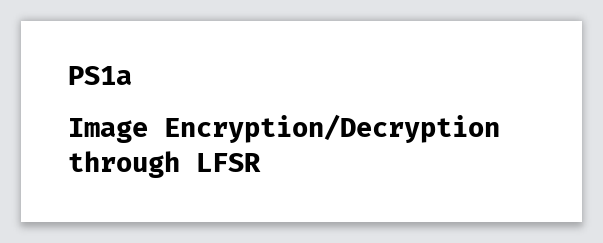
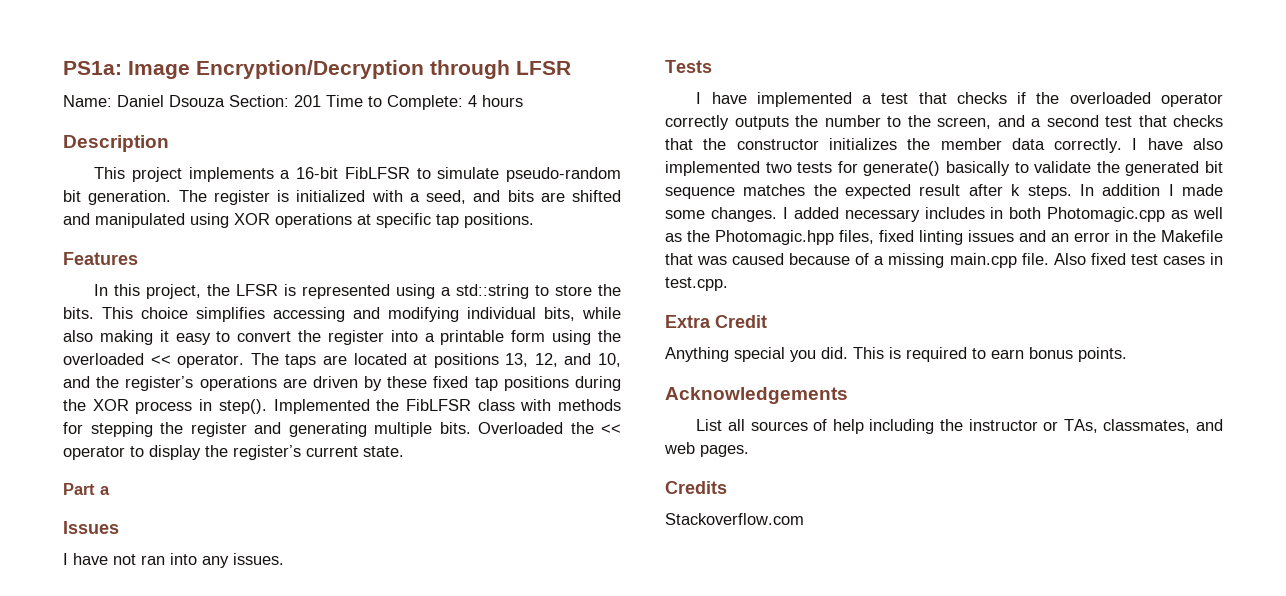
[68,66,132,85] PS1a // -> [63,61,122,75] PS1a:
(261, 162) none -> [63,95,523,110] [63,135,169,152] [94,167,621,182] [63,190,621,205] [63,213,534,228] [63,252,138,265] [94,284,621,299] [63,307,621,322] [63,330,621,345] [63,353,621,368] [63,376,621,391] [63,399,621,414] [63,422,621,437] [63,445,404,460] [63,483,110,495] [63,521,119,534] [63,553,284,568] [665,60,712,73] [696,92,1223,107] [665,115,1223,130] [665,138,1223,153] [665,161,1223,176] [665,184,1223,199] [665,207,1223,222] [665,230,1223,245] [665,253,1223,268] [665,277,728,291] [665,315,767,328] [665,347,1127,362] [665,387,848,404] [696,419,1223,434] [664,442,749,457] [665,481,727,494] [665,513,804,525] // Name: Daniel Dsouza Section: 201 Time to Complete: 4 hours // Description // This project implements a 16-bit FibLFSR to simulate pseudo-random bit generation. The register is initialized with a seed, and bits are shifted and manipulated using XOR operations at specific tap positions. // Features // In this project, the LFSR is represented using a std::string to store the bits. This choice simplifies accessing and modifying individual bits, while also making it easy to convert the register into a printable form using the overloaded << operator. The taps are located at positions 13, 12, and 10, and the register’s operations are driven by these fixed tap positions during the XOR process in step(). Implemented the FibLFSR class with methods for stepping the register and generating multiple bits. Overloaded the << operator to display the register’s current state. // Part a // Issues // I have not ran into any issues. // Tests // I have implemented a test that checks if the overloaded operator correctly outputs the number to the screen, and a second test that checks that the constructor initializes the member data correctly. I have also implemented two tests for generate() basically to validate the generated bit sequence matches the expected result after k steps. In addition I made some changes. I added necessary includes in both Photomagic.cpp as well as the Photomagic.hpp files, fixed linting issues and an error in the Makefile that was caused because of a missing main.cpp file. Also fixed test cases in test.cpp. // Extra Credit // Anything special you did. This is required to earn bonus points. // Acknowledgements // List all sources of help including the instructor or TAs, classmates, and web pages. // Credits // Stackoverflow.com

